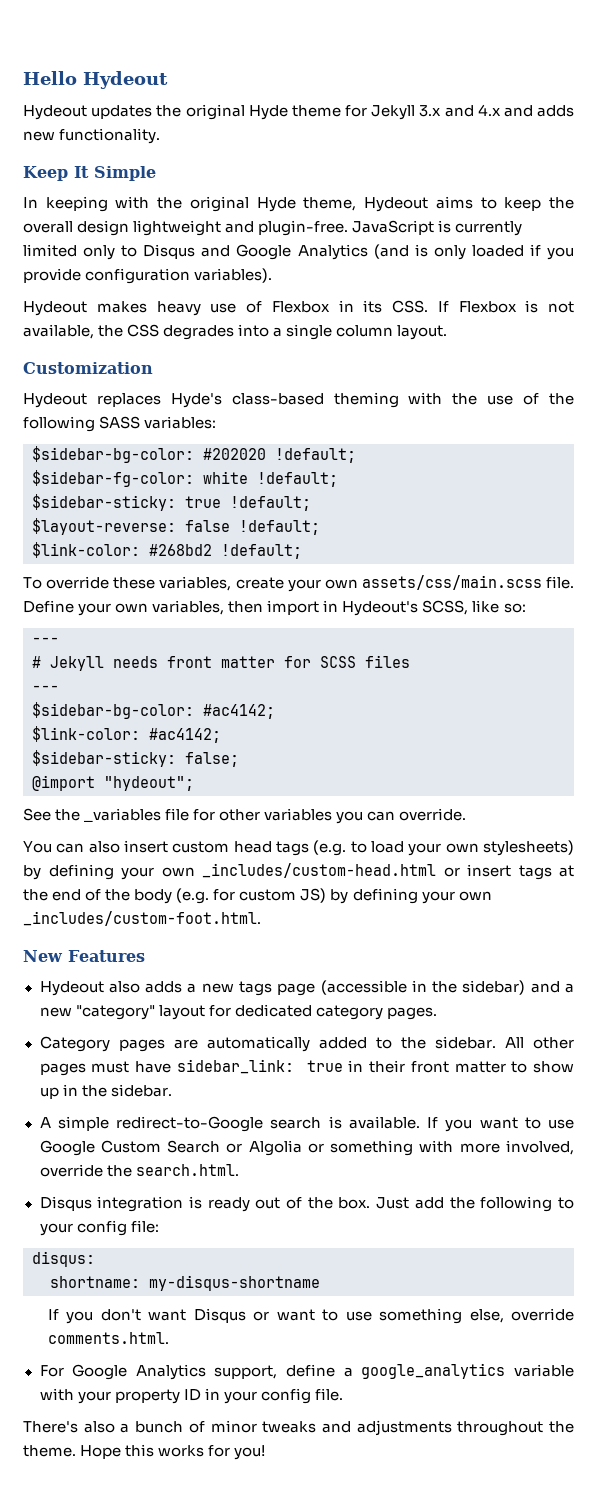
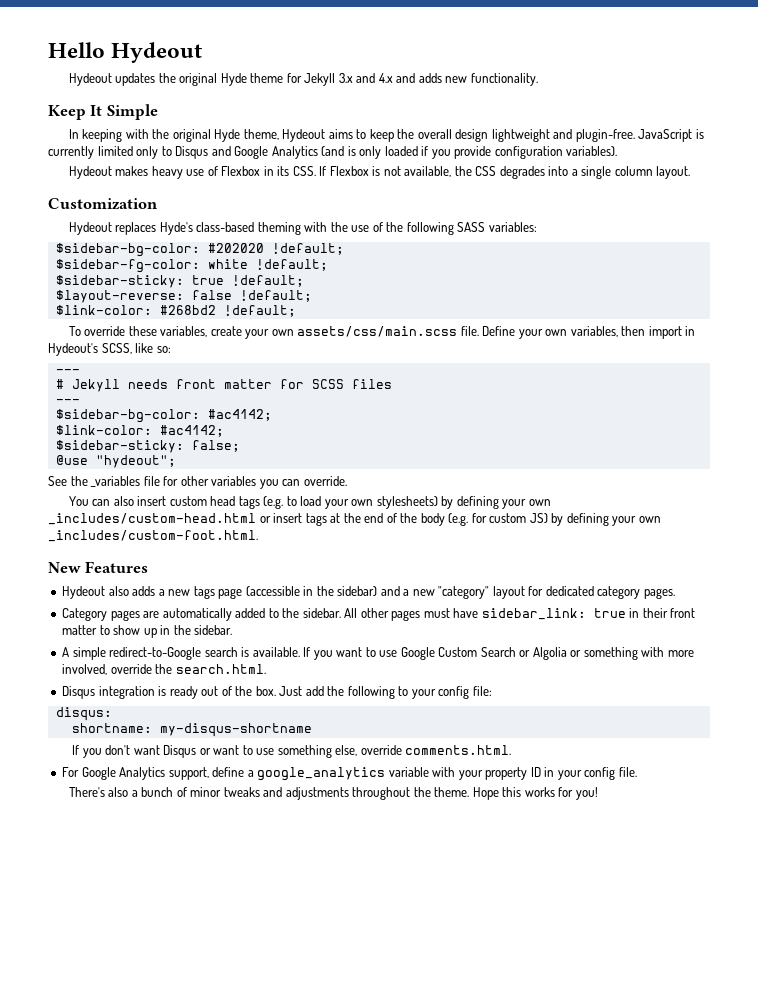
[32,775,95,791] @import -> [55,455,88,465] @use

